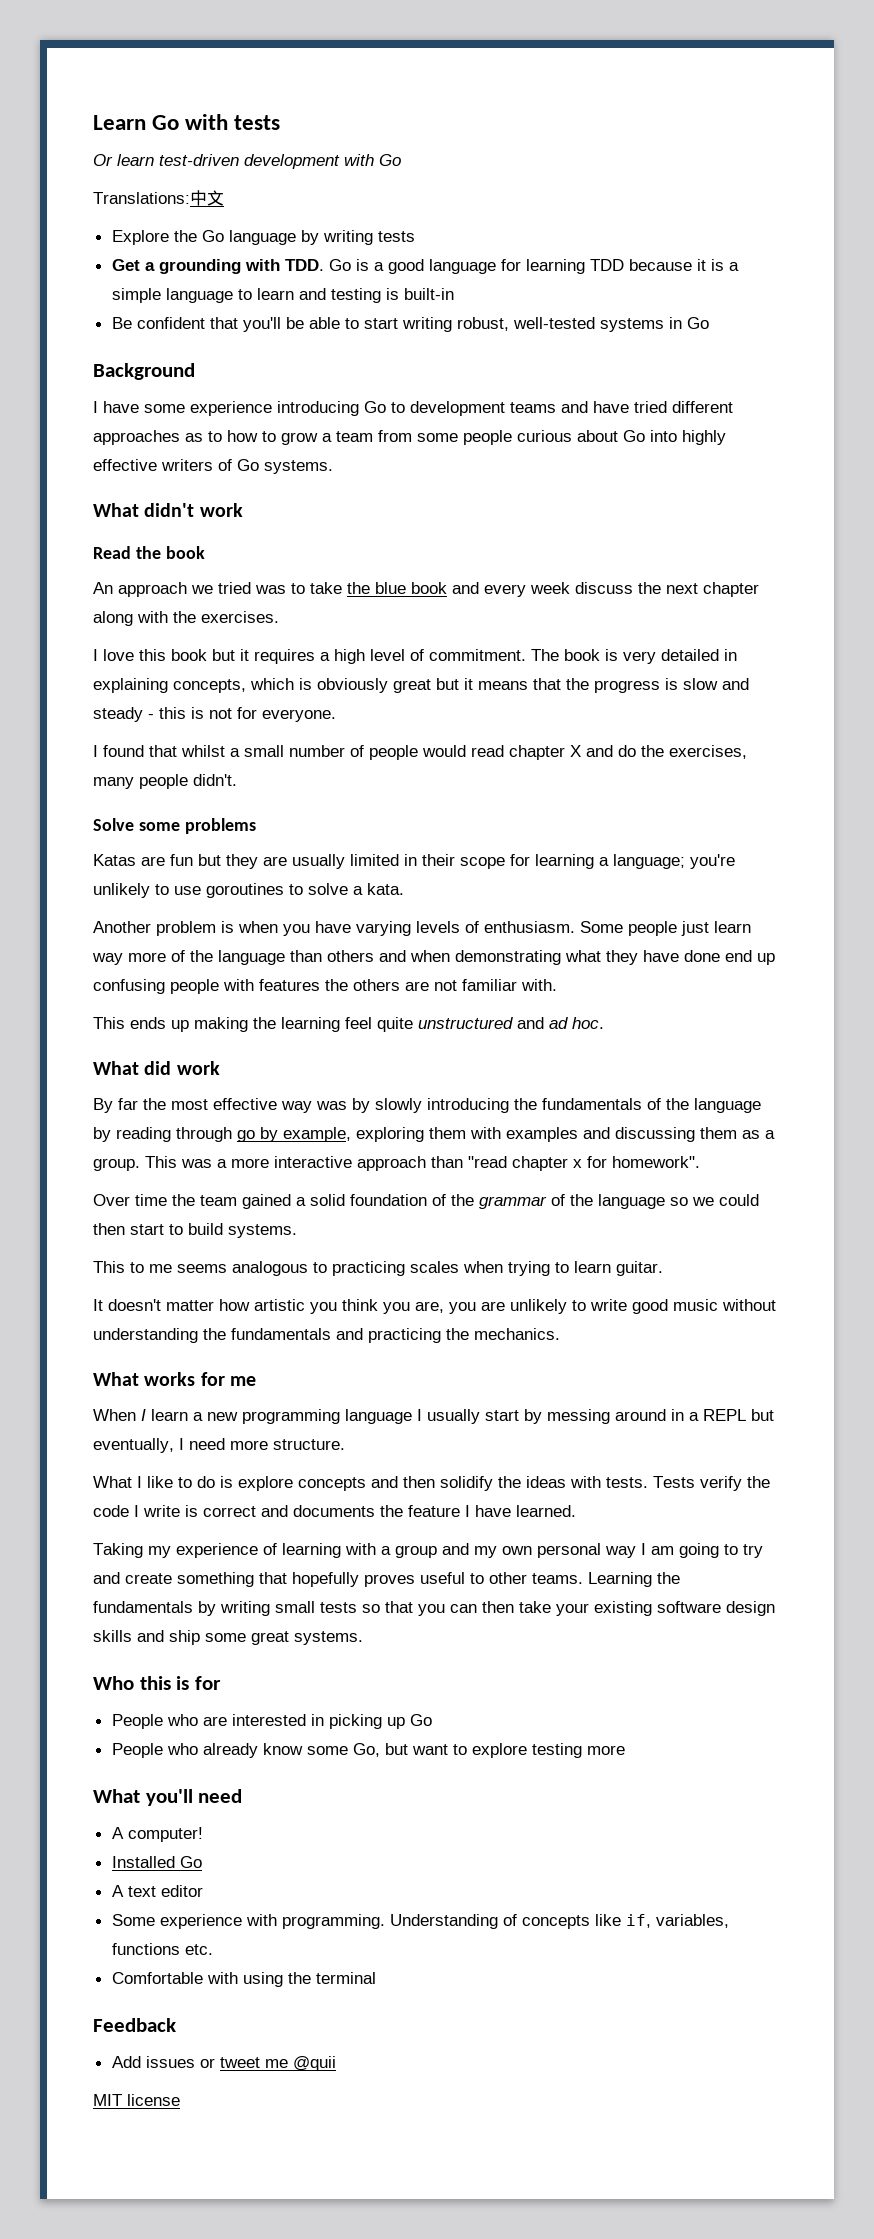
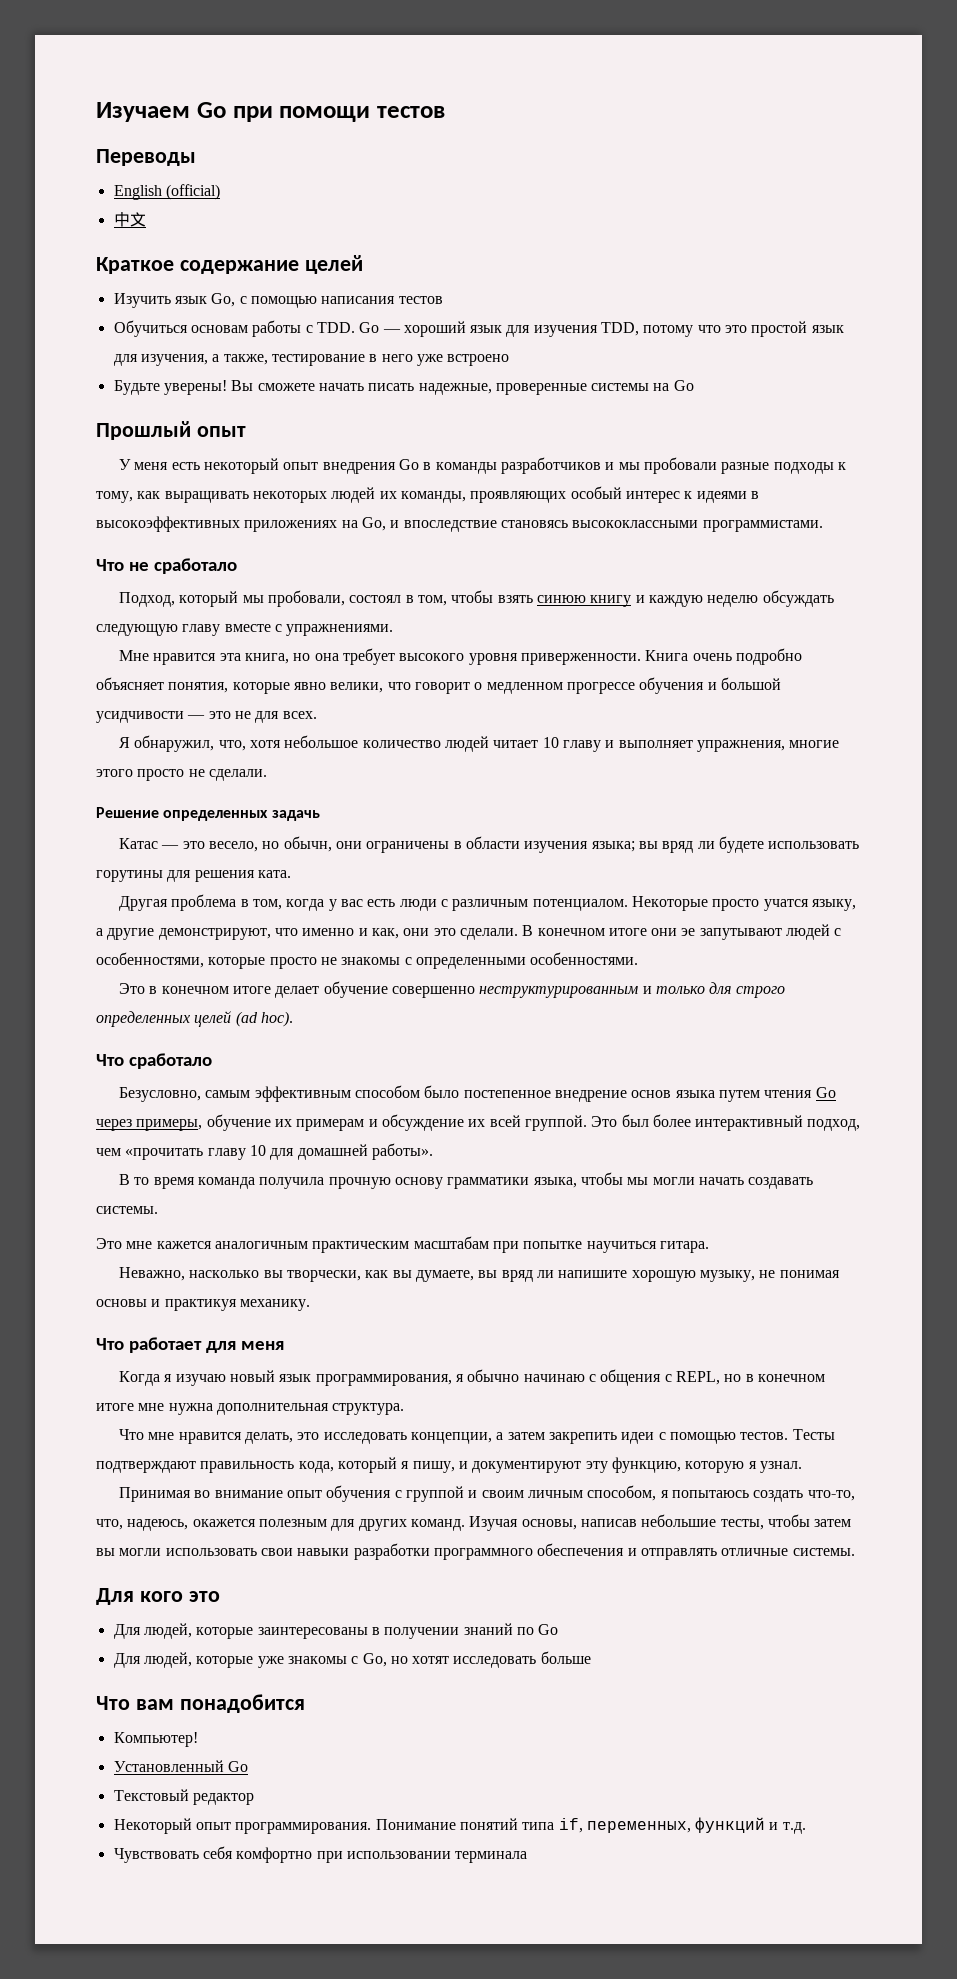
[93,114,281,130] [93,154,401,169] [93,190,224,206] [111,230,415,245] [111,259,739,274] [111,288,454,303] [111,317,709,332] [93,363,195,380] [93,401,733,416] [93,430,726,445] [93,459,333,474] [93,503,243,517] [93,546,205,559] [93,582,759,597] [93,611,279,626] [93,649,737,664] [93,678,749,693] [93,707,336,722] [93,745,747,760] [93,774,237,789] [93,818,256,834] [93,854,735,869] [93,883,404,898] [93,921,751,936] [92,950,775,965] [93,979,557,994] [93,1017,604,1032] [93,1061,220,1075] [93,1098,761,1113] [93,1127,775,1142] [93,1156,700,1171] [93,1194,759,1209] [93,1223,297,1238] [93,1261,663,1276] [93,1299,776,1314] [93,1328,560,1343] [93,1372,256,1386] [93,1409,774,1424] [93,1438,345,1453] [93,1476,770,1491] [93,1505,576,1517] [93,1543,763,1558] [93,1572,680,1587] [93,1601,775,1616] [93,1630,363,1645] [93,1676,222,1690] [111,1714,432,1729] [111,1743,625,1758] [93,1789,243,1806] [111,1827,203,1842] [111,1856,202,1868] [111,1885,203,1897] [111,1914,729,1929] [111,1943,213,1955] [111,1972,376,1987] [93,2018,176,2032] [111,2056,336,2071] [93,2094,180,2106] Learn Go with tests // Or learn test-driven development with Go // Translations:中文 // Explore the Go language by writing tests // Get a grounding with TDD. Go is a good language for learning TDD because it is a simple language to learn and testing is built-in // Be confident that you'll be able to start writing robust, well-tested systems in Go // Background // I have some experience introducing Go to development teams and have tried different approaches as to how to grow a team from some people curious about Go into highly effective writers of Go systems. // What didn't work // Read the book // An approach we tried was to take the blue book and every week discuss the next chapter along with the exercises. // I love this book but it requires a high level of commitment. The book is very detailed in explaining concepts, which is obviously great but it means that the progress is slow and steady - this is not for everyone. // I found that whilst a small number of people would read chapter X and do the exercises, many people didn't. // Solve some problems // Katas are fun but they are usually limited in their scope for learning a language; you're unlikely to use goroutines to solve a kata. // Another problem is when you have varying levels of enthusiasm. Some people just learn way more of the language than others and when demonstrating what they have done end up confusing people with features the others are not familiar with. // This ends up making the learning feel quite unstructured and ad hoc. // What did work // By far the most effective way was by slowly introducing the fundamentals of the language by reading through go by example, exploring them with examples and discussing them as a group. This was a more interactive approach than "read chapter x for homework". // Over time the team gained a solid foundation of the grammar of the language so we could then start to build systems. // This to me seems analogous to practicing scales when trying to learn guitar. // It doesn't matter how artistic you think you are, you are unlikely to write good music without understanding the fundamentals and practicing the mechanics. // What works for me // When I learn a new programming language I usually start by messing around in a REPL but eventually, I need more structure. // What I like to do is explore concepts and then solidify the ideas with tests. Tests verify the code I write is correct and documents the feature I have learned. // Taking my experience of learning with a group and my own personal way I am going to try and create something that hopefully proves useful to other teams. Learning the fundamentals by writing small tests so that you can then take your existing software design skills and ship some great systems. // Who this is for // People who are interested in picking up Go // People who already know some Go, but want to explore testing more // What you'll need // A computer! // Installed Go // A text editor // Some experience with programming. Understanding of concepts like if, variables, functions etc. // Comfortable with using the terminal // Feedback // Add issues or tweet me @quii // MIT license -> [96,102,445,122] [96,149,196,166] [113,184,220,200] [113,212,146,227] [96,255,363,274] [113,293,443,308] [113,320,844,337] [113,354,510,366] [113,380,694,395] [96,421,246,440] [119,457,846,474] [96,486,759,503] [96,516,823,532] [96,558,237,574] [119,590,834,607] [96,624,394,636] [119,648,802,665] [96,677,781,694] [96,711,317,723] [119,735,840,752] [96,769,267,781] [96,807,320,821] [119,836,860,853] [96,870,291,882] [119,894,856,911] [96,924,842,940] [96,952,639,969] [119,981,785,998] [96,1011,293,1027] [96,1053,212,1069] [119,1085,836,1102] [96,1114,861,1131] [96,1143,433,1160] [119,1172,814,1189] [96,1206,158,1214] [96,1236,709,1253] [119,1267,840,1282] [96,1299,310,1311] [96,1337,284,1353] [119,1369,825,1386] [96,1403,405,1415] [119,1429,835,1444] [96,1457,802,1473] [119,1485,855,1502] [96,1514,852,1531] [96,1543,855,1560] [96,1588,220,1605] [113,1623,559,1639] [113,1651,591,1668] [96,1694,305,1713] [113,1732,198,1747] [113,1760,248,1772] [113,1789,254,1805] [113,1817,806,1834] [113,1846,528,1863] Изучаем Go при помощи тестов // Переводы // English (official) // 中文 // Краткое содержание целей // Изучить язык Go, с помощью написания тестов // Обучиться основам работы с TDD. Go — хороший язык для изучения TDD, потому что это простой язык для изучения, а также, тестирование в него уже встроено // Будьте уверены! Вы сможете начать писать надежные, проверенные системы на Go // Прошлый опыт // У меня есть некоторый опыт внедрения Go в команды разработчиков и мы пробовали разные подходы к тому, как выращивать некоторых людей их команды, проявляющих особый интерес к идеями в высокоэффективных приложениях на Go, и впоследствие становясь высококлассными программистами. // Что не сработало // Подход, который мы пробовали, состоял в том, чтобы взять синюю книгу и каждую неделю обсуждать следующую главу вместе с упражнениями. // Мне нравится эта книга, но она требует высокого уровня приверженности. Книга очень подробно объясняет понятия, которые явно велики, что говорит о медленном прогрессе обучения и большой усидчивости — это не для всех. // Я обнаружил, что, хотя небольшое количество людей читает 10 главу и выполняет упражнения, многие этого просто не сделали. // Решение определенных задачь // Катас — это весело, но обычн, они ограничены в области изучения языка; вы вряд ли будете использовать горутины для решения ката. // Другая проблема в том, когда у вас есть люди с различным потенциалом. Некоторые просто учатся языку, а другие демонстрируют, что именно и как, они это сделали. В конечном итоге они эе запутывают людей с особенностями, которые просто не знакомы с определенными особенностями. // Это в конечном итоге делает обучение совершенно неструктурированным и только для строго определенных целей (ad hoc). // Что сработало // Безусловно, самым эффективным способом было постепенное внедрение основ языка путем чтения Go через примеры, обучение их примерам и обсуждение их всей группой. Это был более интерактивный подход, чем «прочитать главу 10 для домашней работы». // В то время команда получила прочную основу грамматики языка, чтобы мы могли начать создавать системы. // Это мне кажется аналогичным практическим масштабам при попытке научиться гитара. // Неважно, насколько вы творчески, как вы думаете, вы вряд ли напишите хорошую музыку, не понимая основы и практикуя механику. // Что работает для меня // Когда я изучаю новый язык программирования, я обычно начинаю с общения с REPL, но в конечном итоге мне нужна дополнительная структура. // Что мне нравится делать, это исследовать концепции, а затем закрепить идеи с помощью тестов. Тесты подтверждают правильность кода, который я пишу, и документируют эту функцию, которую я узнал. // Принимая во внимание опыт обучения с группой и своим личным способом, я попытаюсь создать что-то, что, надеюсь, окажется полезным для других команд. Изучая основы, написав небольшие тесты, чтобы затем вы могли использовать свои навыки разработки программного обеспечения и отправлять отличные системы. // Для кого это // Для людей, которые заинтересованы в получении знаний по Go // Для людей, которые уже знакомы с Go, но хотят исследовать больше // Что вам понадобится // Компьютер! // Установленный Go // Текстовый редактор // Некоторый опыт программирования. Понимание понятий типа if, переменных, функций и т.д. // Чувствовать себя комфортно при использовании терминала

